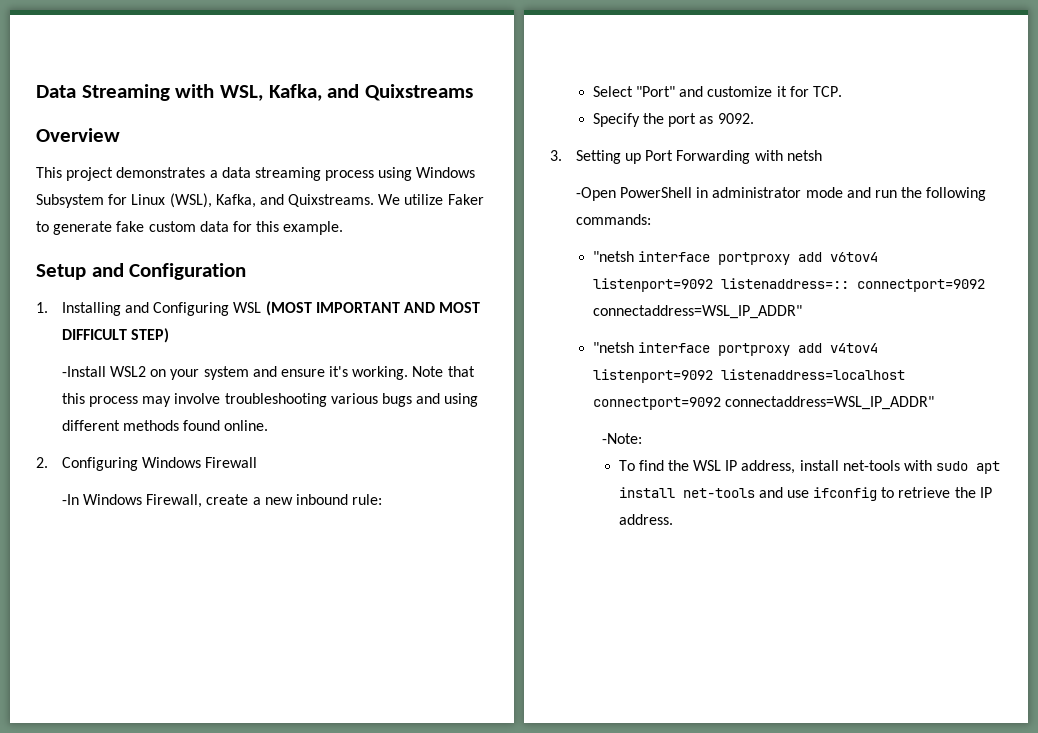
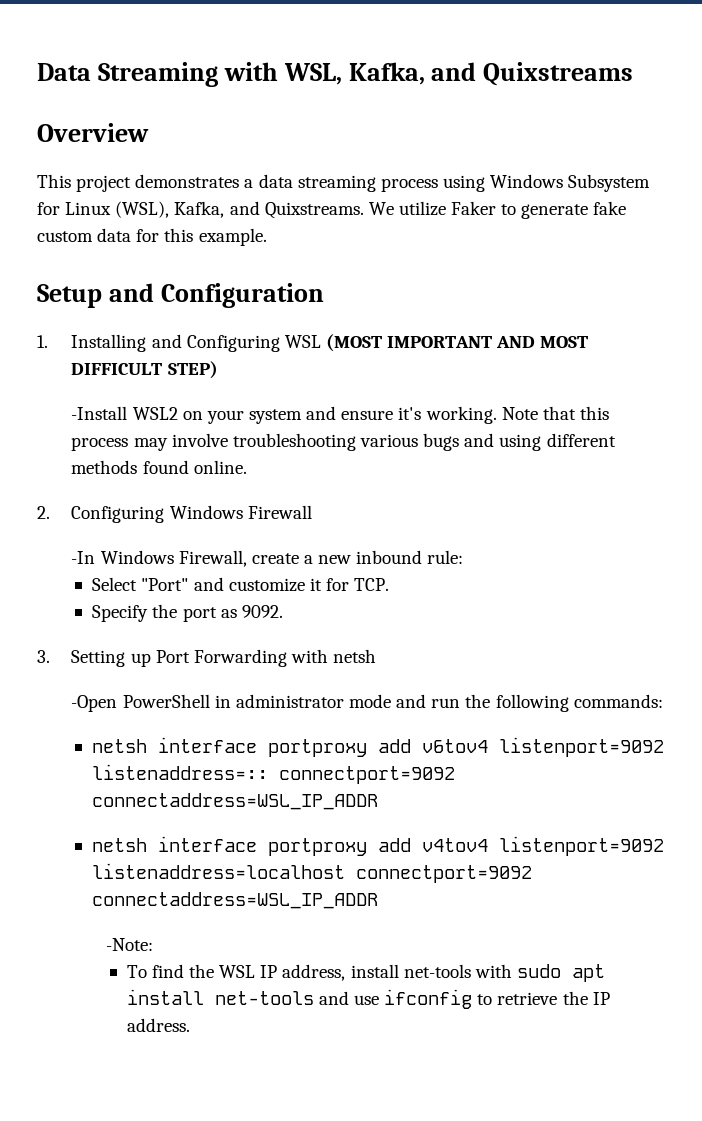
[592,251,634,262] "netsh -> [92,739,148,753] netsh
[592,305,802,319] [592,342,634,353] connectaddress=WSL_IP_ADDR" // "netsh -> [92,793,379,810] [92,838,148,852] connectaddress=WSL_IP_ADDR // netsh
[724,396,934,410] connectaddress=WSL_IP_ADDR" -> [92,892,379,909] connectaddress=WSL_IP_ADDR

